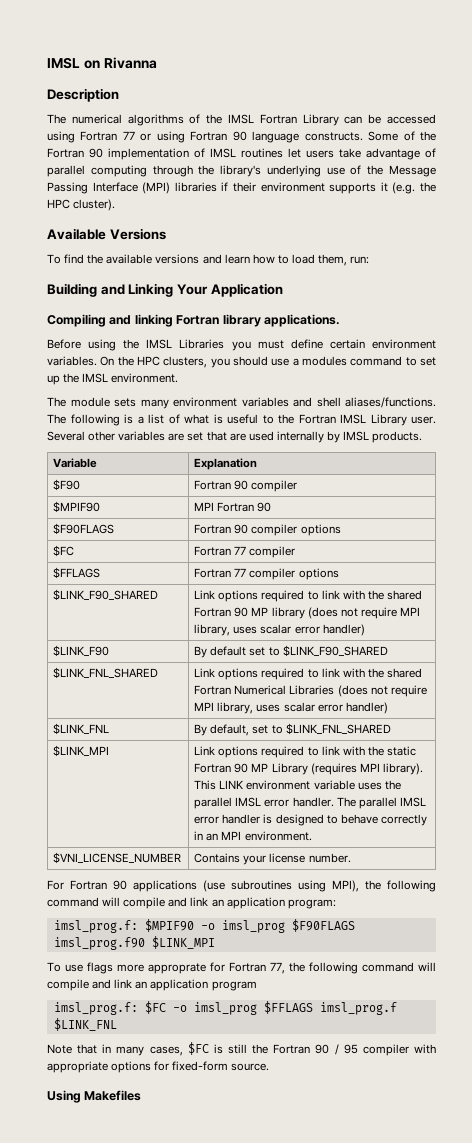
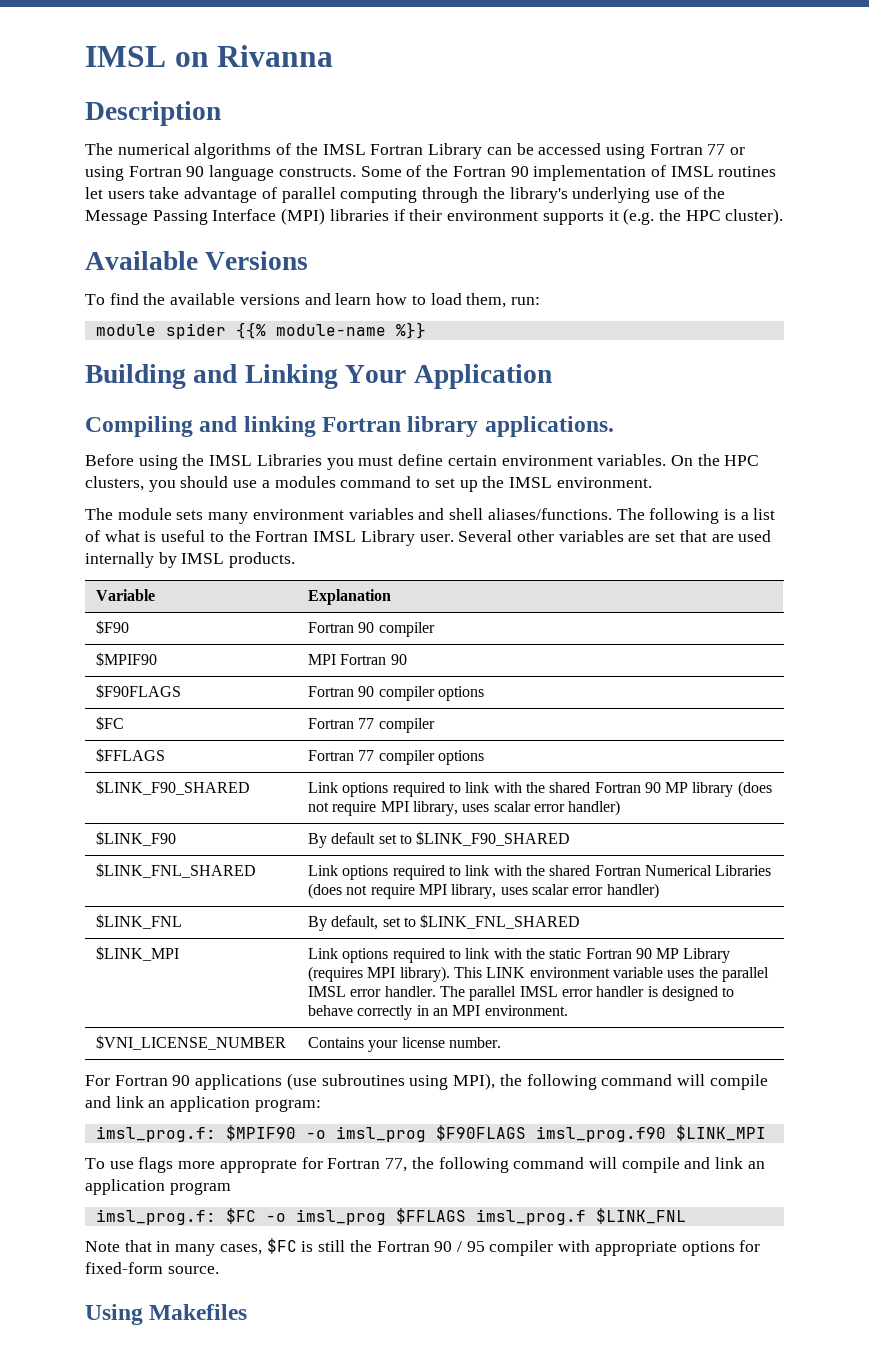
(370, 260) none -> [95,322,426,339] // module spider {{% module-name %}}

